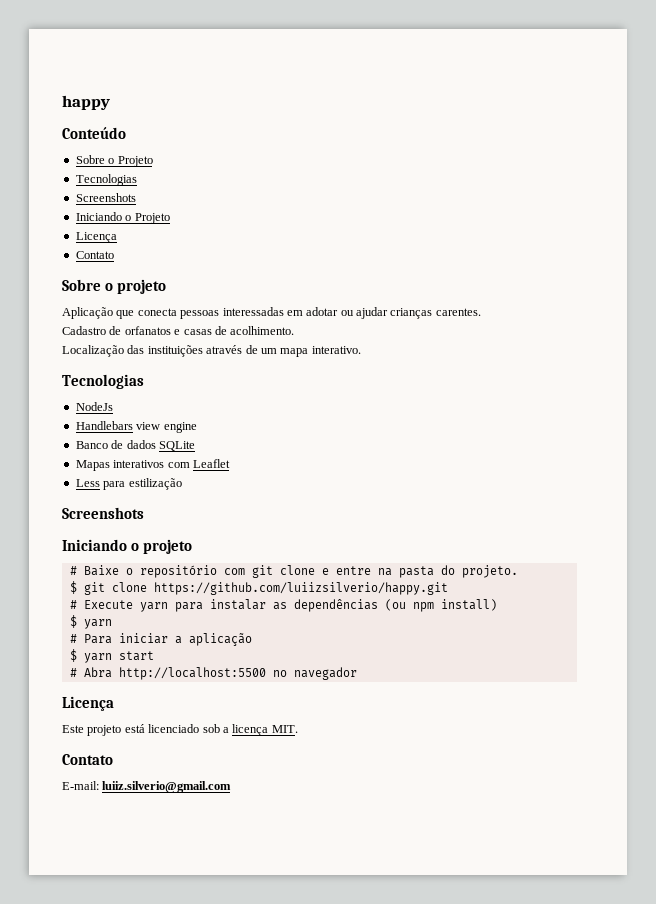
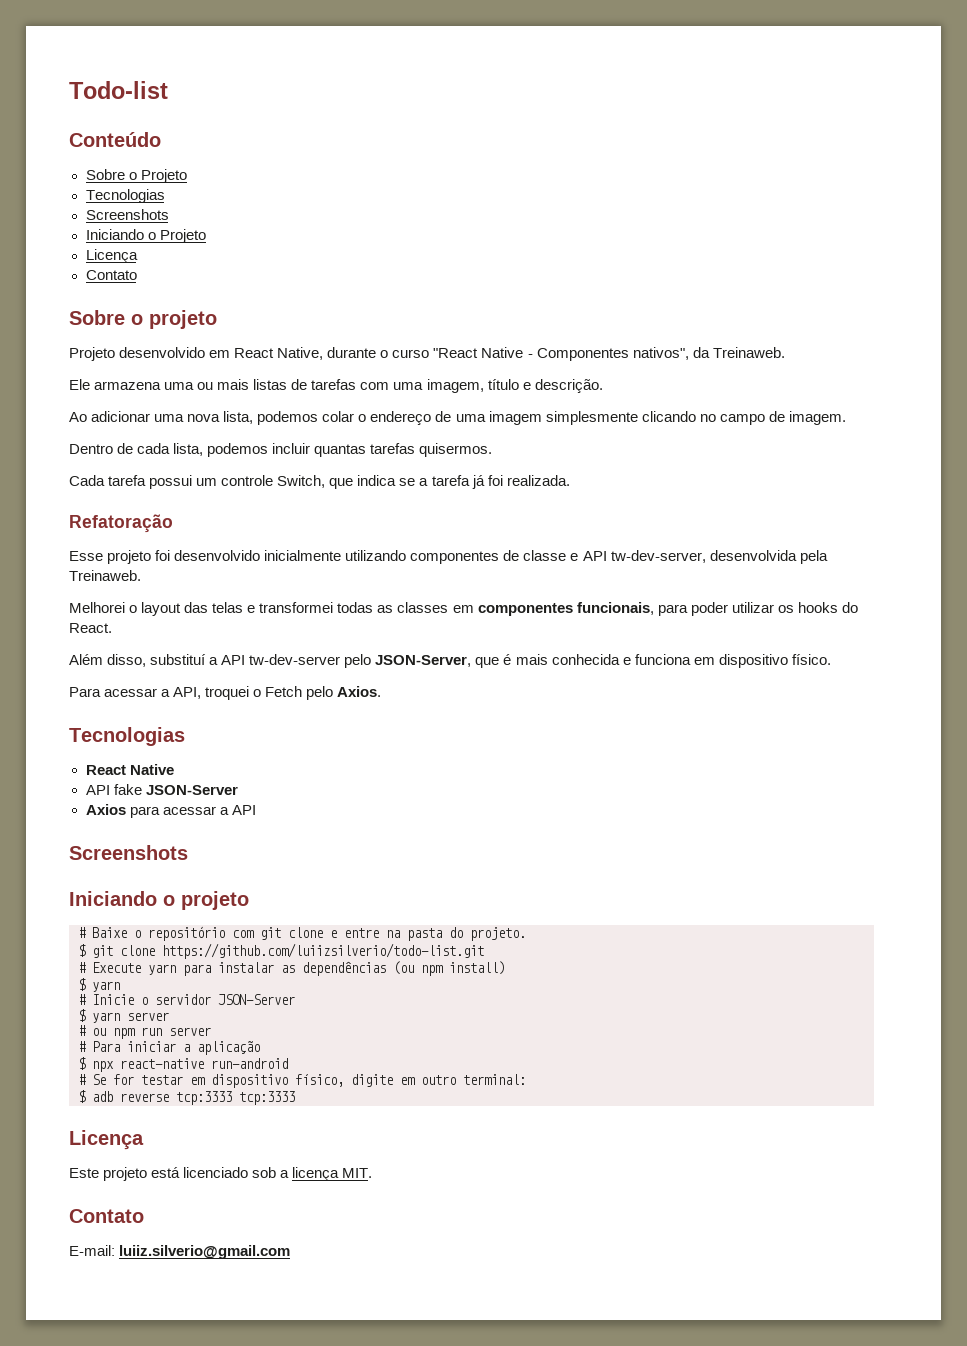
[62,95,110,110] happy -> [69,81,168,99] Todo-list
[62,307,481,319] [62,326,295,335] [62,345,361,357] [62,374,144,389] [75,402,113,411] [75,421,197,433] [75,440,195,451] [75,459,230,471] [75,478,182,490] Aplicação que conecta pessoas interessadas em adotar ou ajudar crianças carentes. // Cadastro de orfanatos e casas de acolhimento. // Localização das instituições através de um mapa interativo. // Tecnologias // NodeJs // Handlebars view engine // Banco de dados SQLite // Mapas interativos com Leaflet // Less para estilização -> [69,347,785,361] [69,379,603,393] [69,411,846,425] [69,443,493,457] [69,475,570,489] [69,514,173,533] [69,550,828,564] [69,570,141,581] [69,602,858,616] [69,623,112,633] [69,654,831,668] [69,686,382,700] [69,727,185,746] [85,764,174,775] [85,784,238,795] [85,804,256,818] Projeto desenvolvido em React Native, durante o curso "React Native - Componentes nativos", da Treinaweb. // Ele armazena uma ou mais listas de tarefas com uma imagem, título e descrição. // Ao adicionar uma nova lista, podemos colar o endereço de uma imagem simplesmente clicando no campo de imagem. // Dentro de cada lista, podemos incluir quantas tarefas quisermos. // Cada tarefa possui um controle Switch, que indica se a tarefa já foi realizada. // Refatoração // Esse projeto foi desenvolvido inicialmente utilizando componentes de classe e API tw-dev-server, desenvolvida pela Treinaweb. // Melhorei o layout das telas e transformei todas as classes em componentes funcionais, para poder utilizar os hooks do React. // Além disso, substituí a API tw-dev-server pelo JSON-Server, que é mais conhecida e funciona em dispositivo físico. // Para acessar a API, troquei o Fetch pelo Axios. // Tecnologias // React Native // API fake JSON-Server // Axios para acessar a API
[153,582,448,595] https://github.com/luiizsilverio/happy.git -> [162,943,484,959] https://github.com/luiizsilverio/todo-list.git
(112, 624) none -> [78,994,295,1005] [78,1009,169,1023] [78,1025,211,1039] // # Inicie o servidor JSON-Server // $ yarn server // # ou npm run server
[83,651,154,663] [69,667,357,680] yarn start // # Abra http://localhost:5500 no navegador -> [92,1058,288,1072] [78,1074,526,1088] [78,1090,295,1105] npx react-native run-android // # Se for testar em dispositivo físico, digite em outro terminal: // $ adb reverse tcp:3333 tcp:3333

